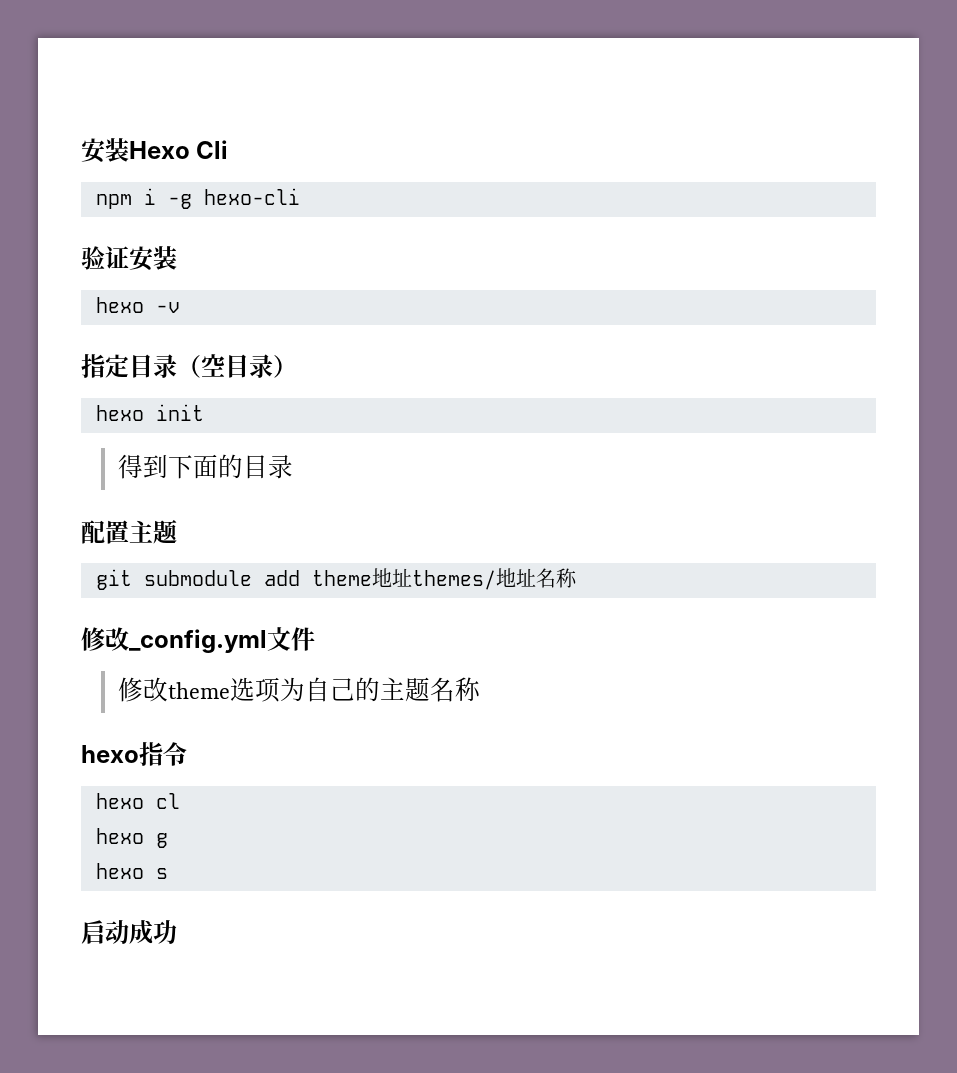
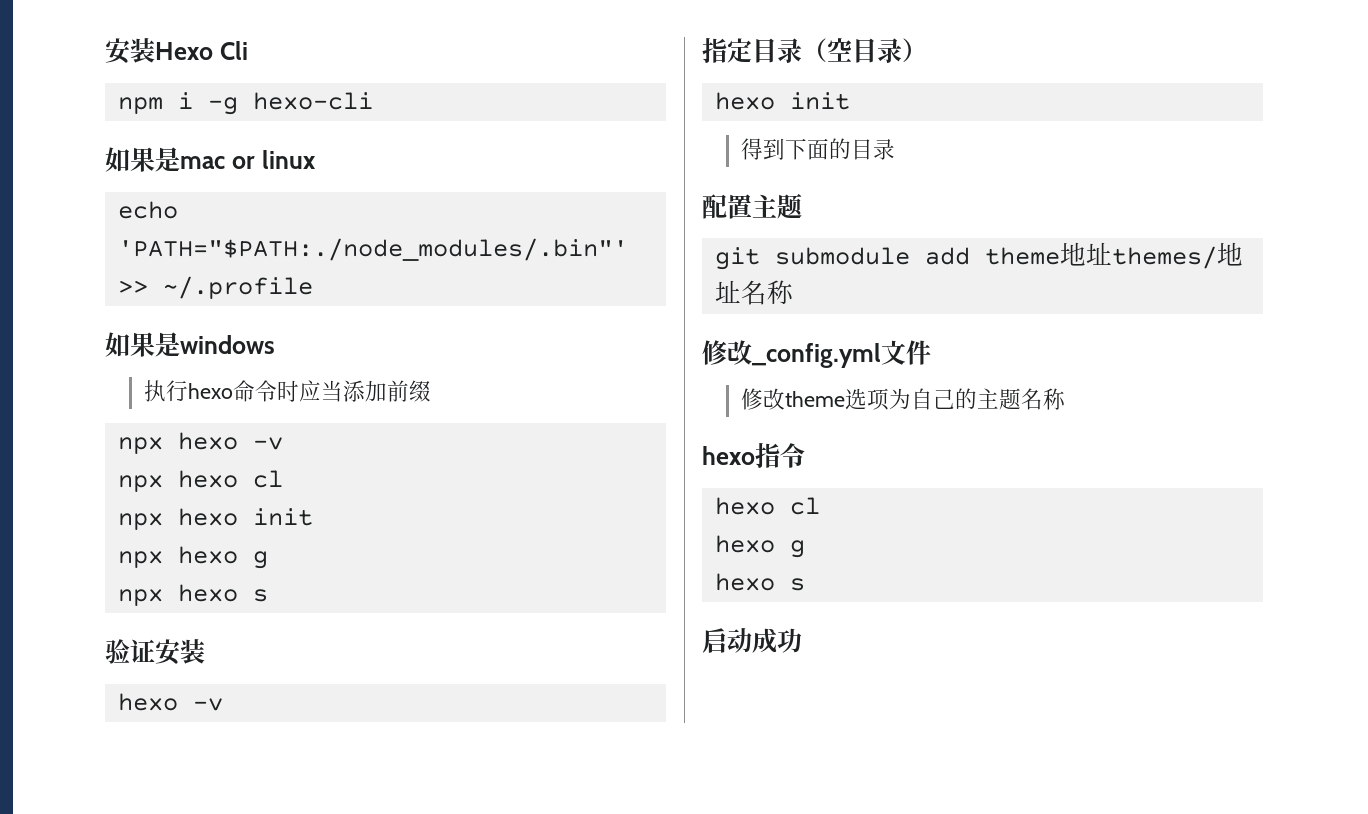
(300, 196) none -> [105,147,316,172] [117,201,178,219] [117,238,628,261] [117,276,313,299] [105,332,275,357] [143,380,431,402] [117,432,283,454] [117,470,283,492] [117,508,313,530] [117,546,268,569] [117,584,268,606] // 如果是mac or linux // echo 'PATH="$PATH:./node_modules/.bin"' >> ~/.profile // 如果是windows // 执行hexo命令时应当添加前缀 // npx hexo -v // npx hexo cl // npx hexo init // npx hexo g // npx hexo s

